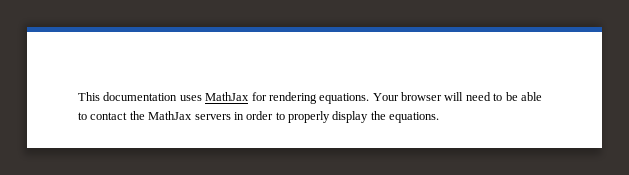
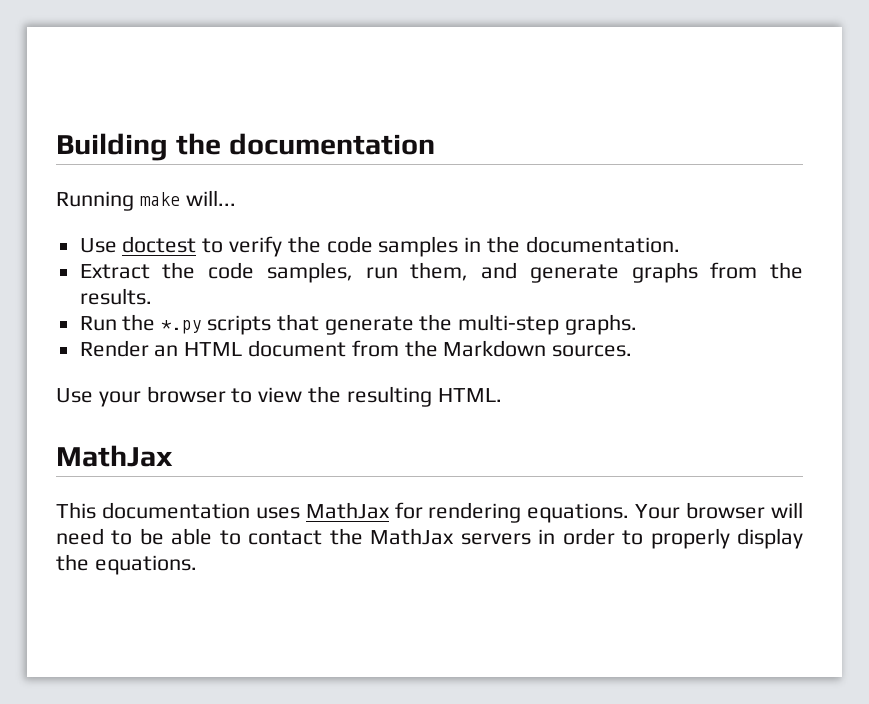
(78, 96) none -> [56,133,435,161] [56,190,236,211] [79,236,680,257] [79,262,804,283] [79,288,152,305] [79,314,638,335] [79,340,633,357] [56,386,502,407] [56,445,173,467] Building the documentation // Running make will... // Use doctest to verify the code samples in the documentation. // Extract the code samples, run them, and generate graphs from the results. // Run the *.py scripts that generate the multi-step graphs. // Render an HTML document from the Markdown sources. // Use your browser to view the resulting HTML. // MathJax //

